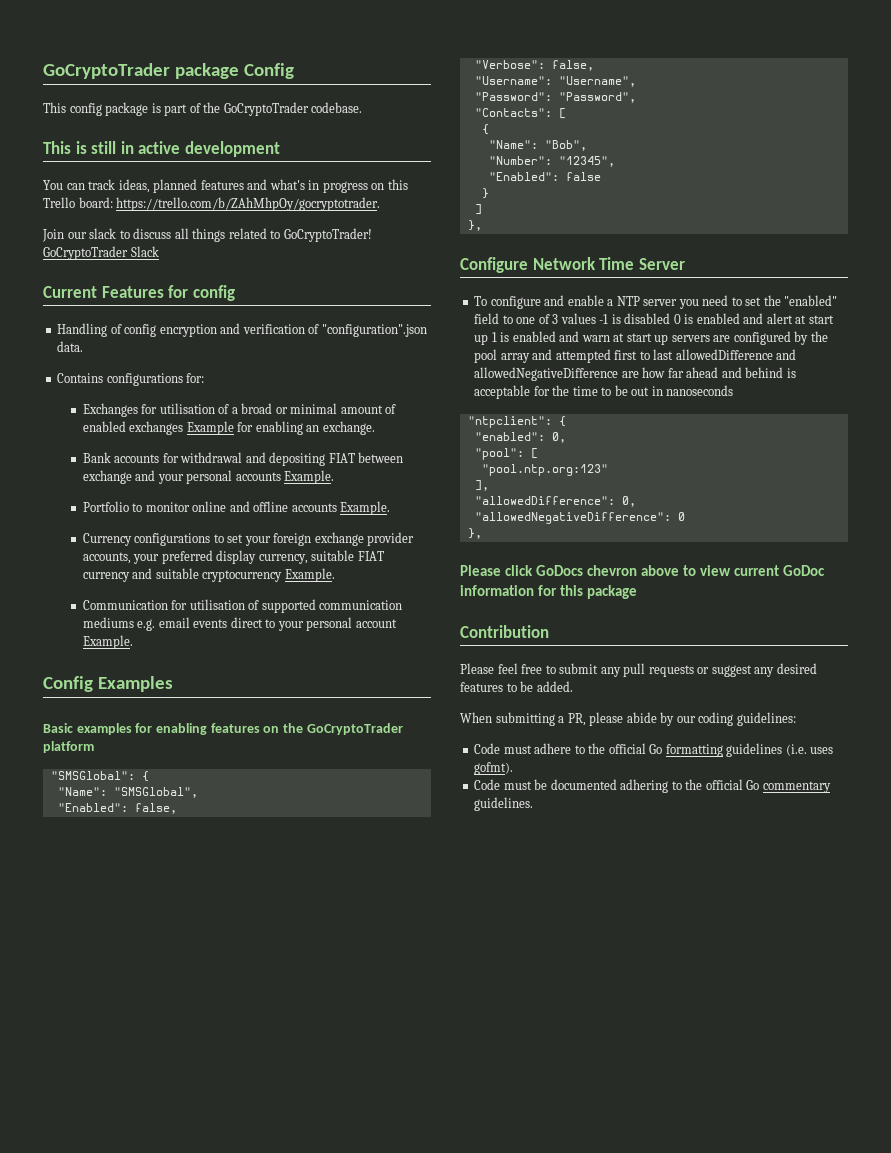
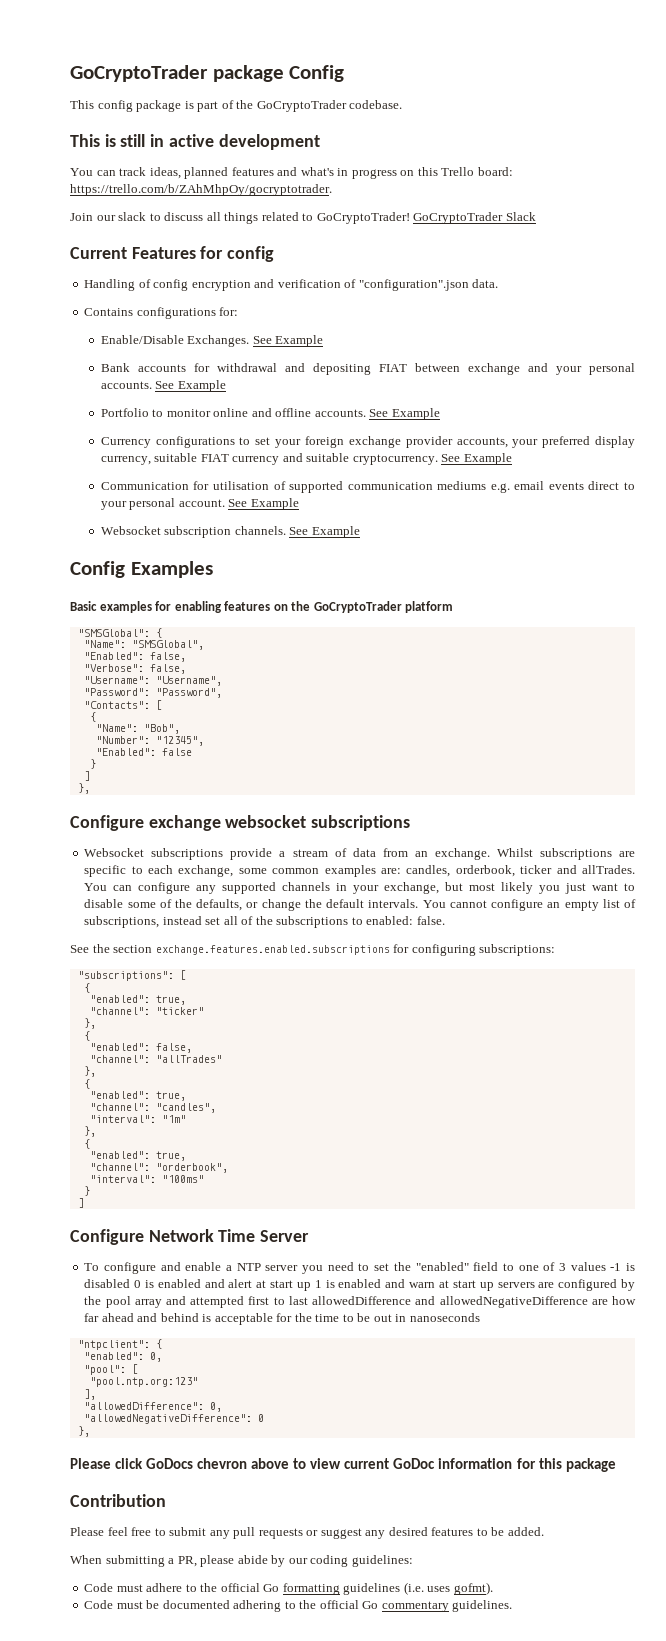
[82,403,397,417] [82,421,375,435] Exchanges for utilisation of a broad or minimal amount of enabled exchanges Example for enabling an exchange. -> [100,335,324,347] Enable/Disable Exchanges. See Example
[235,470,335,484] accounts Example. -> [100,380,226,392] accounts. See Example
[291,501,391,515] accounts Example. -> [314,408,440,420] accounts. See Example
[202,568,335,582] cryptocurrency Example. -> [352,453,512,465] cryptocurrency. See Example
[355,619,397,628] [82,635,133,649] account Example. -> [178,498,299,510] [100,526,360,538] account. See Example // Websocket subscription channels. See Example
(482, 225) none -> [70,815,411,831] [84,848,635,860] [84,865,635,877] [84,882,636,894] [84,899,637,911] [84,916,445,928] [70,944,556,956] [77,970,186,981] [83,983,90,993] [89,995,186,1005] [89,1007,204,1015] [83,1018,96,1029] [83,1031,90,1041] [89,1043,192,1053] [89,1055,222,1063] [83,1066,96,1077] [83,1079,90,1089] [89,1091,186,1101] [89,1103,216,1113] [89,1115,186,1123] [83,1126,96,1137] [83,1139,90,1149] [89,1151,186,1161] [89,1163,228,1173] [89,1175,204,1183] [83,1186,90,1196] [77,1198,84,1208] // Configure exchange websocket subscriptions // Websocket subscriptions provide a stream of data from an exchange. Whilst subscriptions are specific to each exchange, some common examples are: candles, orderbook, ticker and allTrades. You can configure any supported channels in your exchange, but most likely you just want to disable some of the defaults, or change the default intervals. You cannot configure an empty list of subscriptions, instead set all of the subscriptions to enabled: false. // See the section exchange.features.enabled.subscriptions for configuring subscriptions: // "subscriptions": [ // { // "enabled": true, // "channel": "ticker" // }, // { // "enabled": false, // "channel": "allTrades" // }, // { // "enabled": true, // "channel": "candles", // "interval": "1m" // }, // { // "enabled": true, // "channel": "orderbook", // "interval": "100ms" // } // ]

